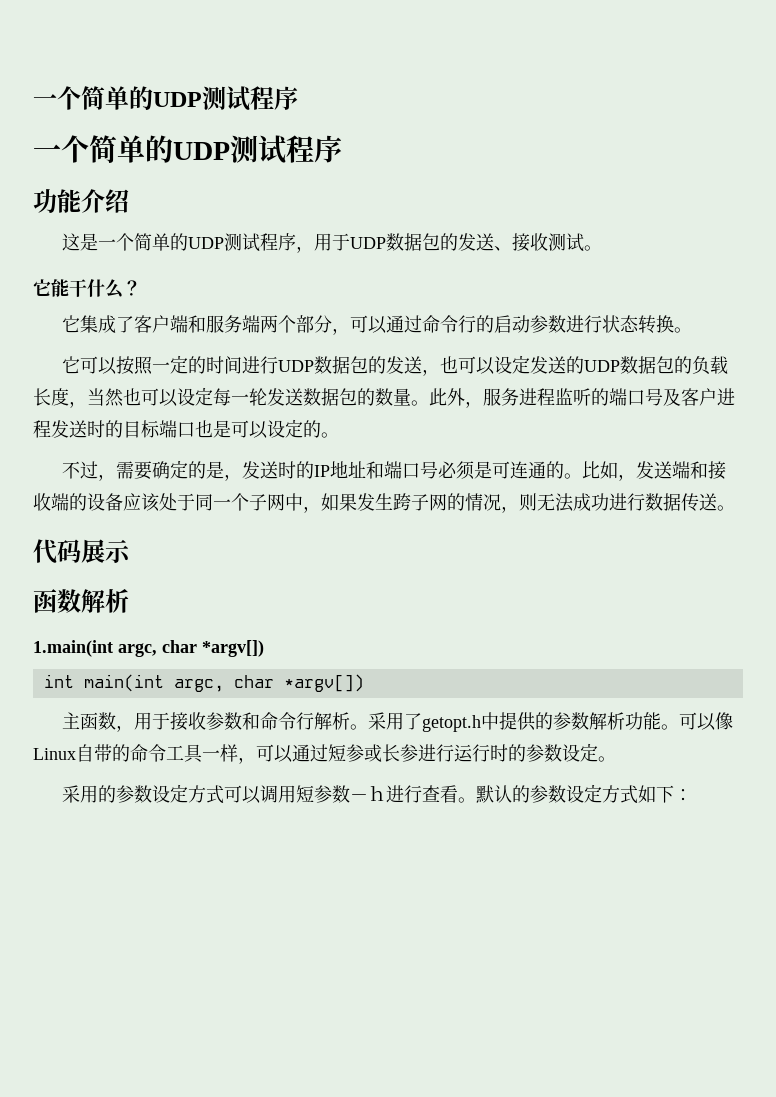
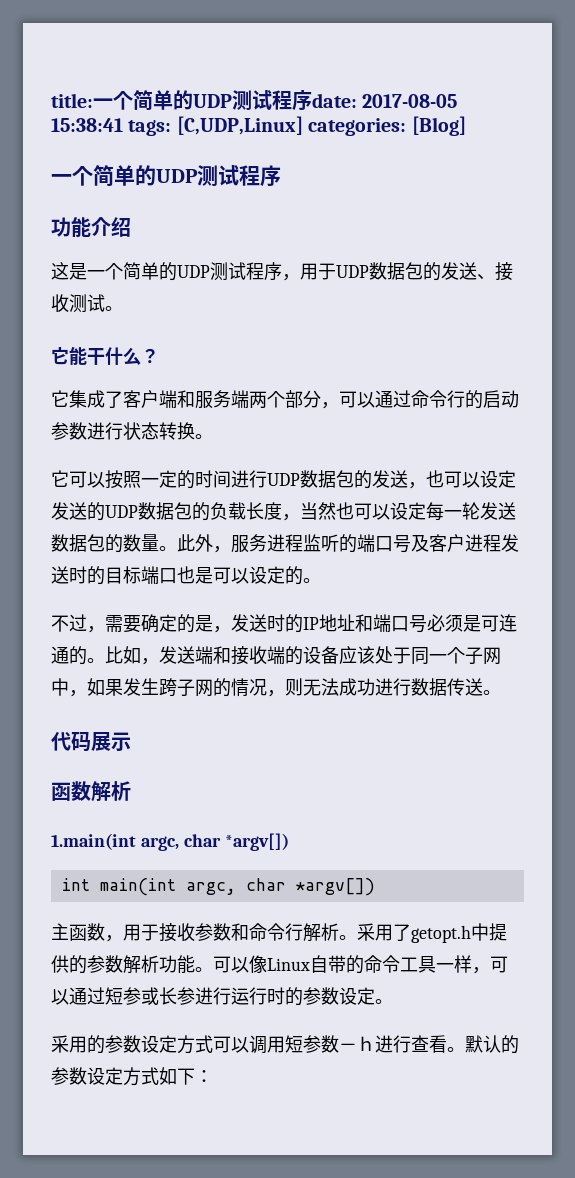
[33,86,298,111] 一个简单的UDP测试程序 -> [51,90,458,111] [51,116,466,136] title:一个简单的UDP测试程序date: 2017-08-05 15:38:41 tags: [C,UDP,Linux] categories: [Blog]

